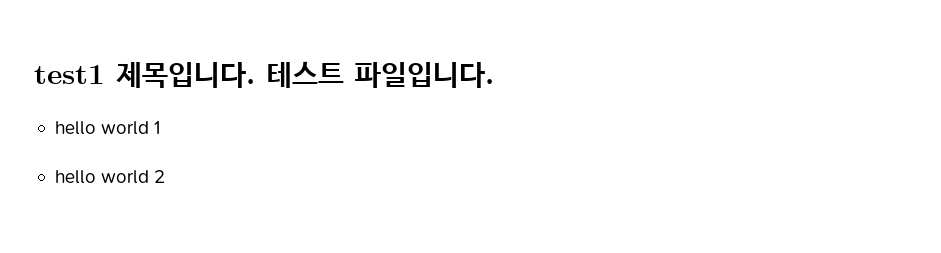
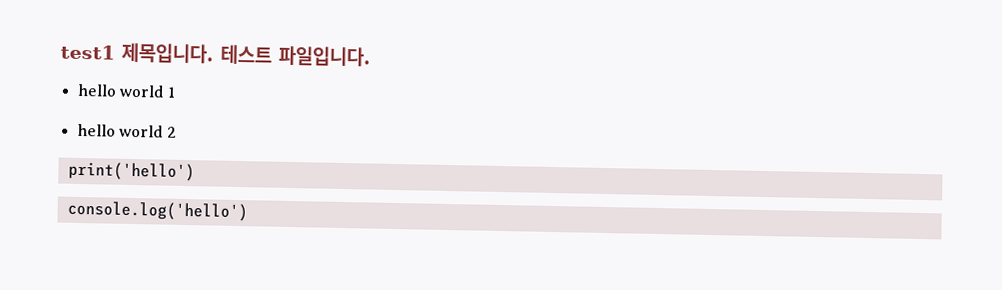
(166, 176) none -> [67,161,195,182] [66,200,248,222] // print('hello') // console.log('hello')

